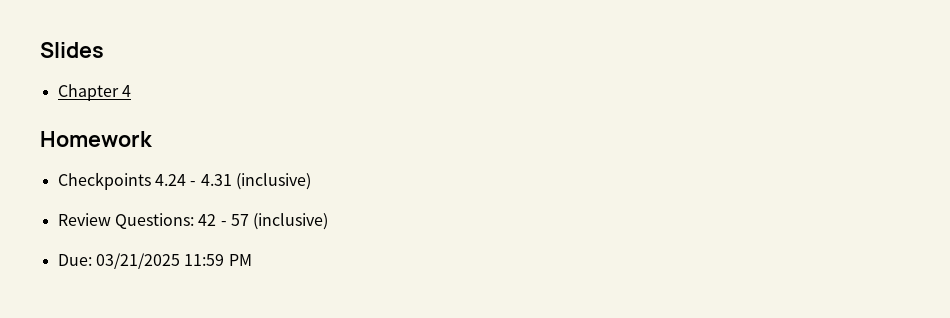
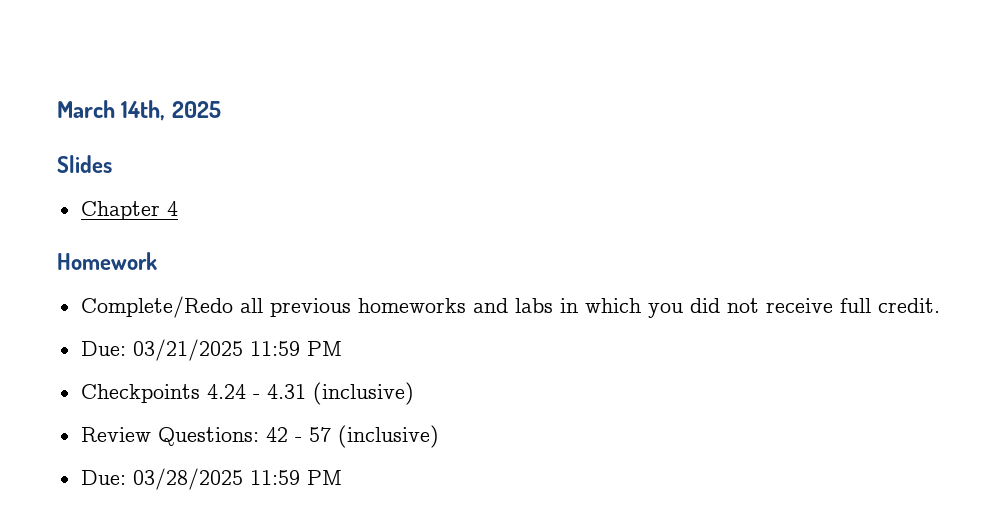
(40, 50) none -> [57,100,221,121] March 14th, 2025 //
(152, 139) none -> [80,296,940,318] [80,339,342,361] // Complete/Redo all previous homeworks and labs in which you did not receive full credit. // Due: 03/21/2025 11:59 PM
[95,253,180,269] 03/21/2025 -> [132,468,243,490] 03/28/2025

